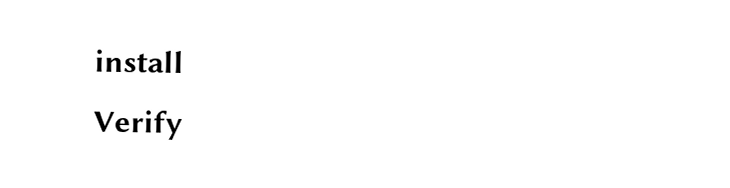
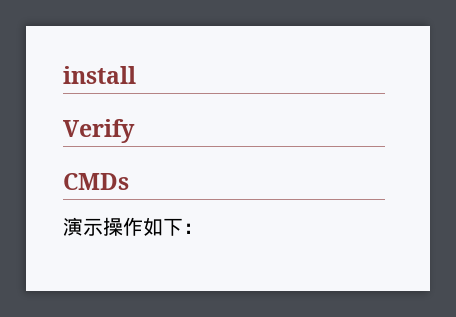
(183, 125) none -> [63,173,129,190] [63,217,203,236] // CMDs // 演示操作如下：

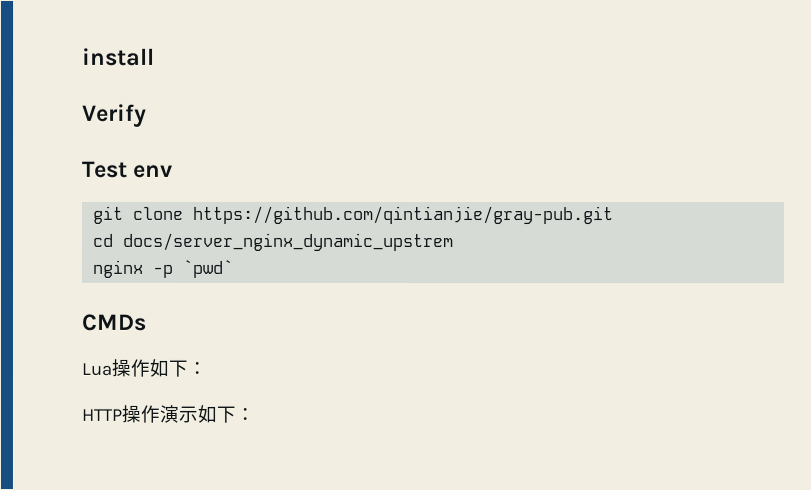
(135, 131) none -> [82,160,174,178] [93,205,615,225] [92,232,455,252] [92,259,234,278] // Test env // git clone https://github.com/qintianjie/gray-pub.git // cd docs/server_nginx_dynamic_upstrem // nginx -p `pwd`
[63,217,103,236] 演示 -> [81,362,112,376] Lua
(203, 228) none -> [81,404,255,423] // HTTP操作演示如下：

